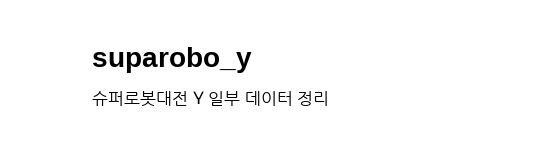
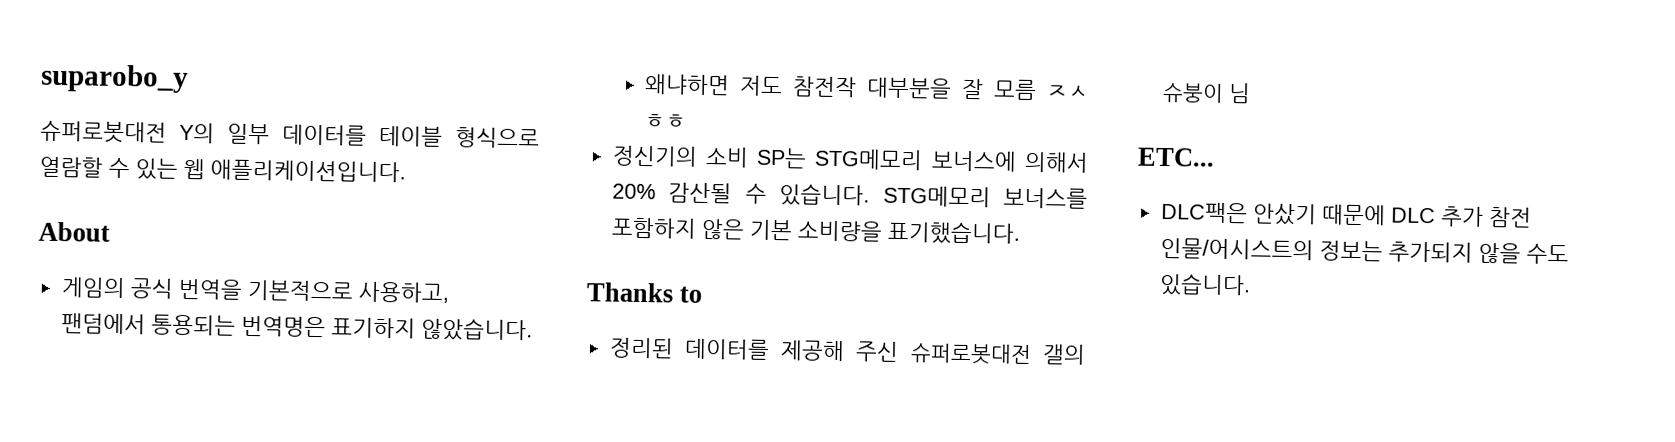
[192,91,330,106] Y 일부 데이터 정리 -> [179,122,540,149] [39,156,406,183] [38,221,110,242] [60,277,450,304] [60,313,533,342] [644,74,1090,101] [644,114,688,128] [611,145,1089,173] [611,182,1088,209] [610,217,1020,245] [586,282,703,303] [608,337,1086,365] [1161,82,1251,104] [1137,147,1215,167] [1160,201,1532,228] [1159,237,1569,265] [1158,272,1251,297] Y의 일부 데이터를 테이블 형식으로 열람할 수 있는 웹 애플리케이션입니다. // About // 게임의 공식 번역을 기본적으로 사용하고, 팬덤에서 통용되는 번역명은 표기하지 않았습니다. // 왜냐하면 저도 참전작 대부분을 잘 모름 ㅈㅅ ㅎㅎ // 정신기의 소비 SP는 STG메모리 보너스에 의해서 20% 감산될 수 있습니다. STG메모리 보너스를 포함하지 않은 기본 소비량을 표기했습니다. // Thanks to // 정리된 데이터를 제공해 주신 슈퍼로봇대전 갤의 슈붕이 님 // ETC... // DLC팩은 안샀기 때문에 DLC 추가 참전 인물/어시스트의 정보는 추가되지 않을 수도 있습니다.

